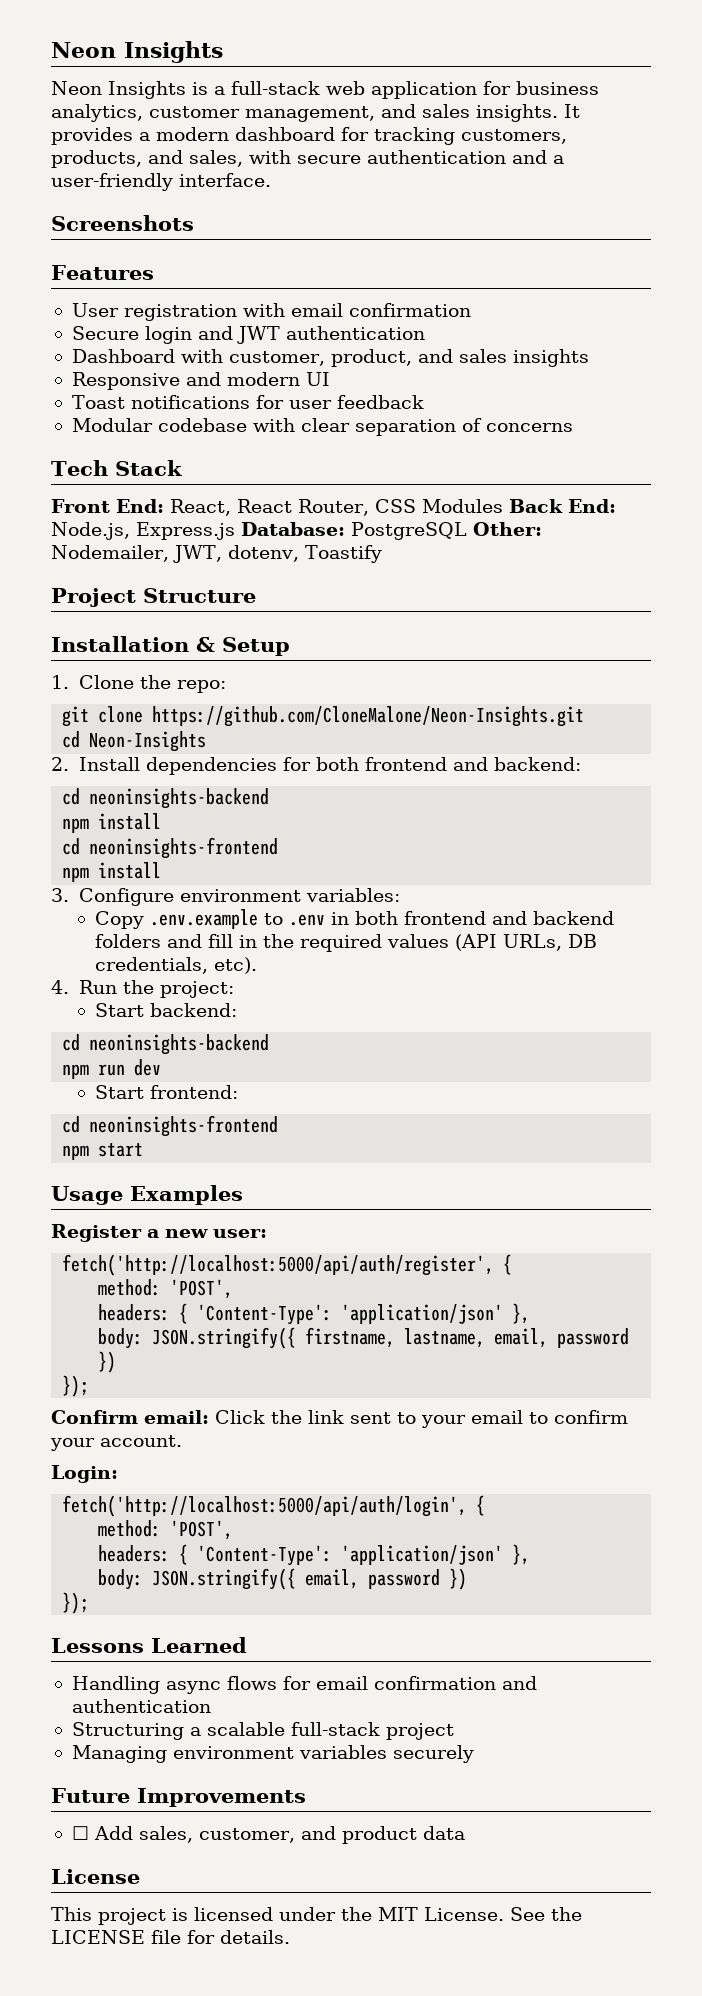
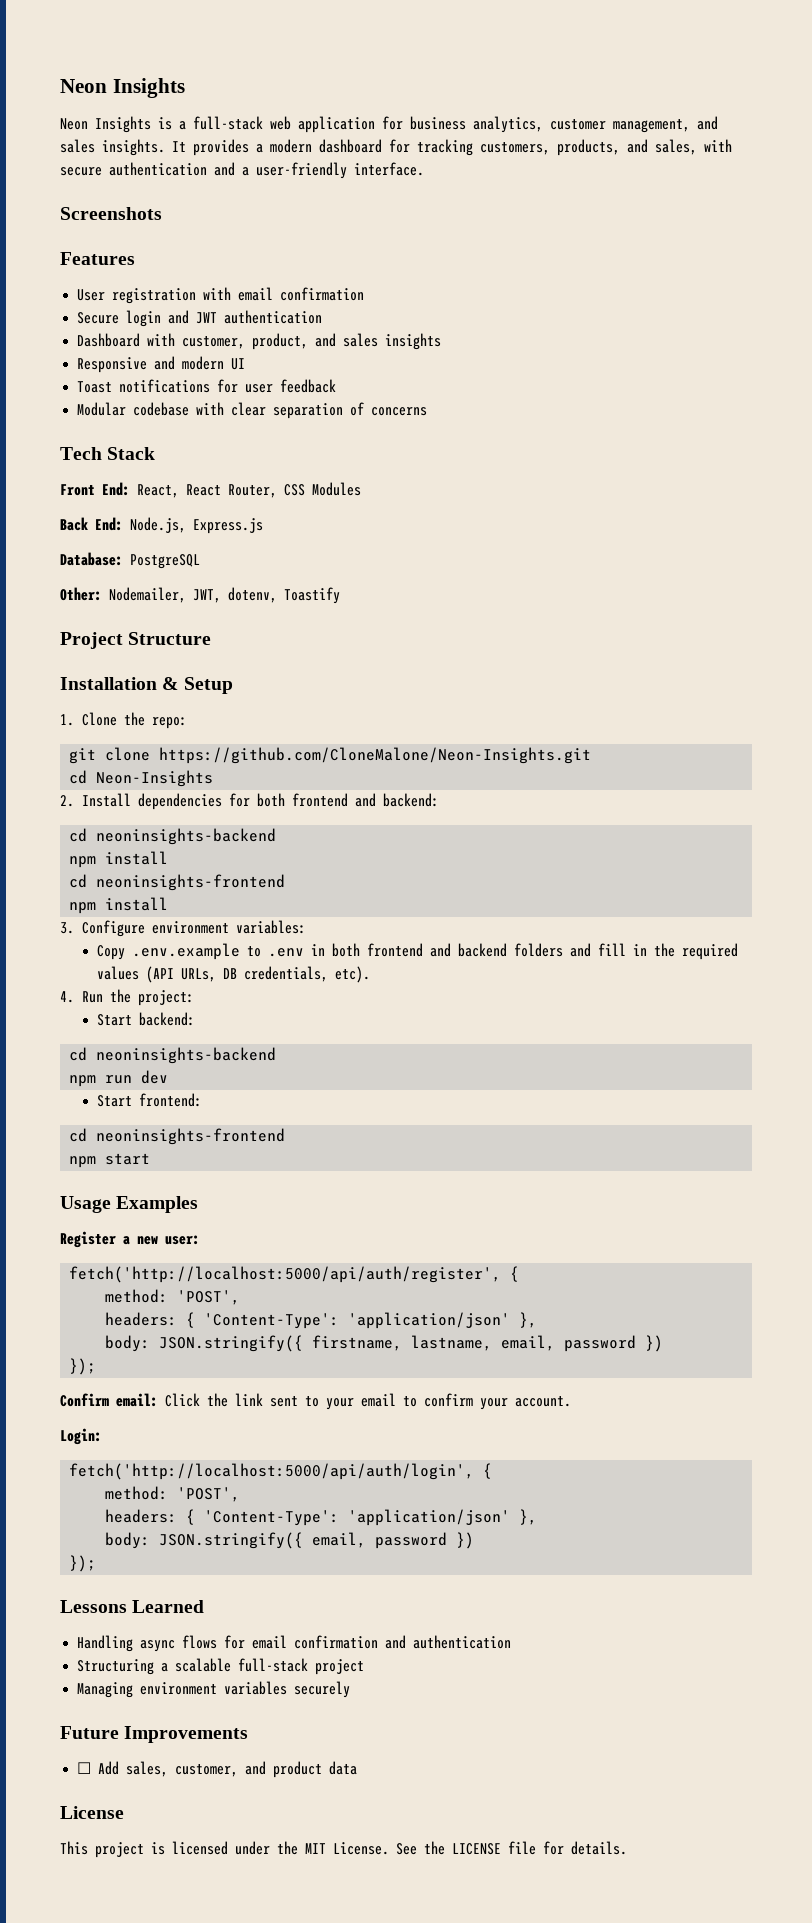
(503, 506) none -> (361, 489) //
(235, 531) none -> (263, 526) //
(467, 531) none -> (200, 561) //

